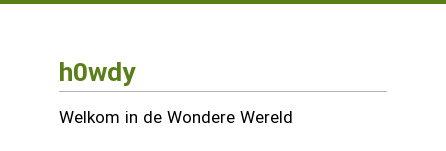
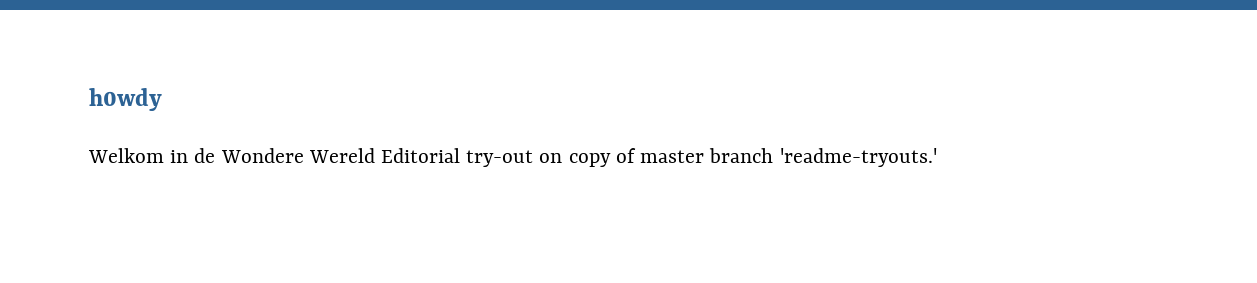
(293, 117) none -> [381,148,937,167] Editorial try-out on copy of master branch 'readme-tryouts.'

